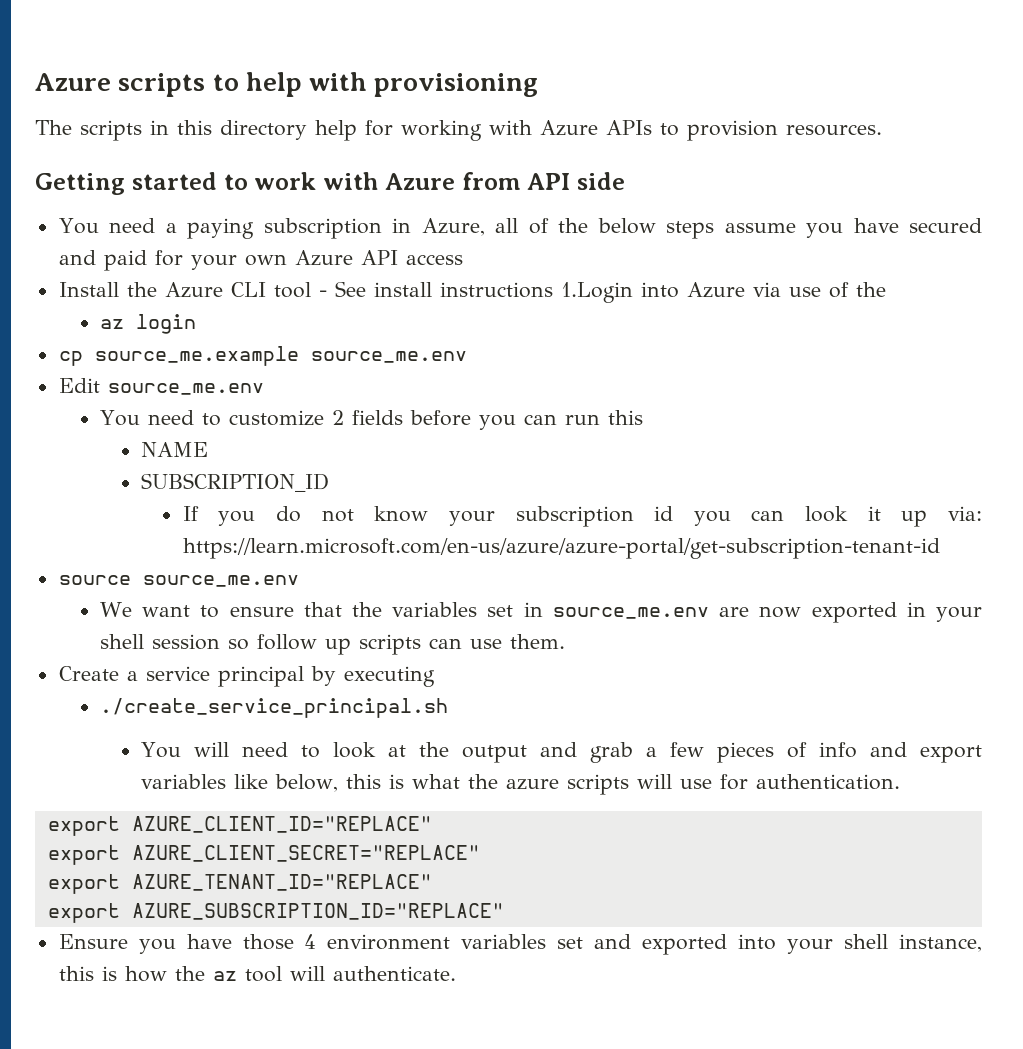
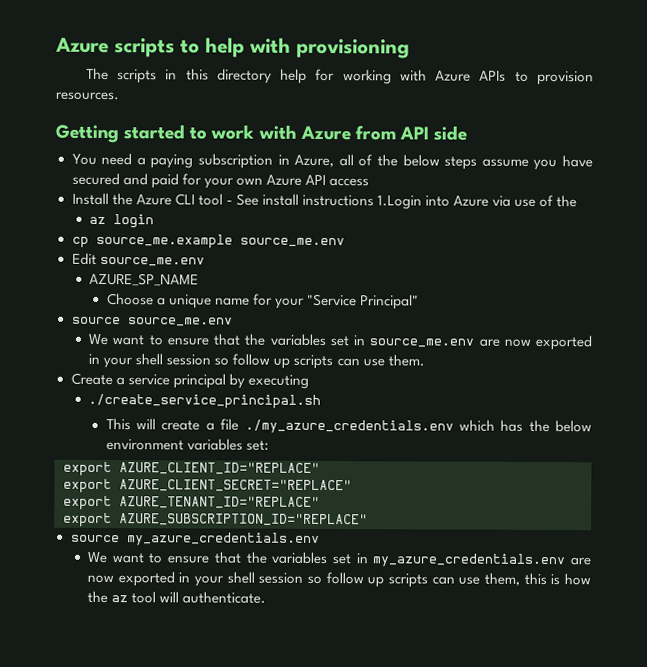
[99,410,643,430] [141,442,209,457] [141,473,330,492] [182,506,983,527] [182,538,940,559] You need to customize 2 fields before you can run this // NAME // SUBSCRIPTION_ID // If you do not know your subscription id you can look it up via: https://learn.microsoft.com/en-us/azure/azure-portal/get-subscription-tenant-id -> [89,272,200,287] [106,293,420,310] AZURE_SP_NAME // Choose a unique name for your "Service Principal"
[141,742,983,763] [141,774,901,795] You will need to look at the output and grab a few pieces of info and export variables like below, this is what the azure scripts will use for authentication. -> [105,418,593,434] [105,438,269,451] This will create a file ./my_azure_credentials.env which has the below environment variables set:
[58,934,983,955] Ensure you have those 4 environment variables set and exported into your shell instance, -> [70,532,320,546] [87,551,591,568] [87,571,521,588] source my_azure_credentials.env // We want to ensure that the variables set in my_azure_credentials.env are now exported in your shell session so follow up scripts can use them,

